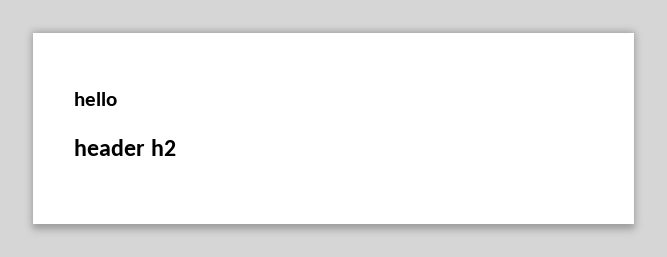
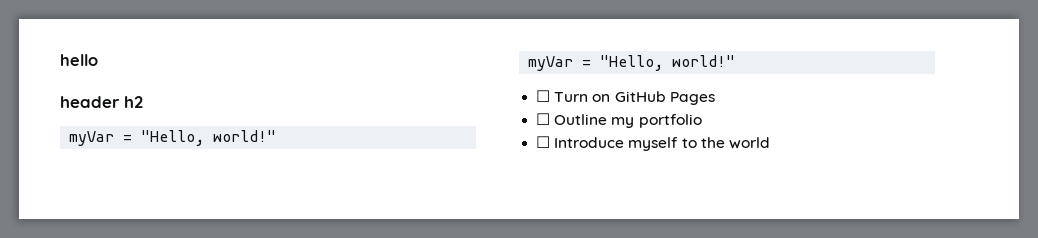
(177, 147) none -> [69,130,277,146] [528,55,736,71] [536,90,715,105] [536,113,702,128] [536,136,770,151] // myVar = "Hello, world!" // myVar = "Hello, world!" // ☐ Turn on GitHub Pages // ☐ Outline my portfolio // ☐ Introduce myself to the world

